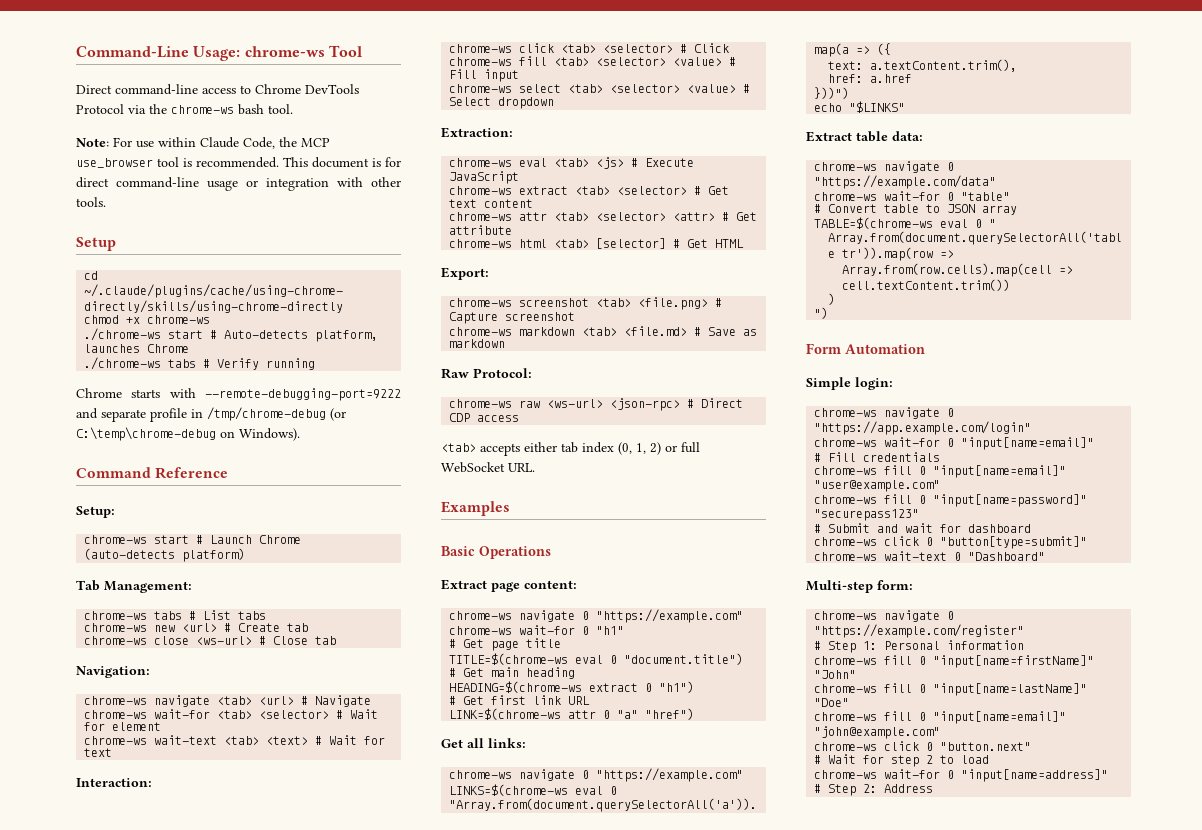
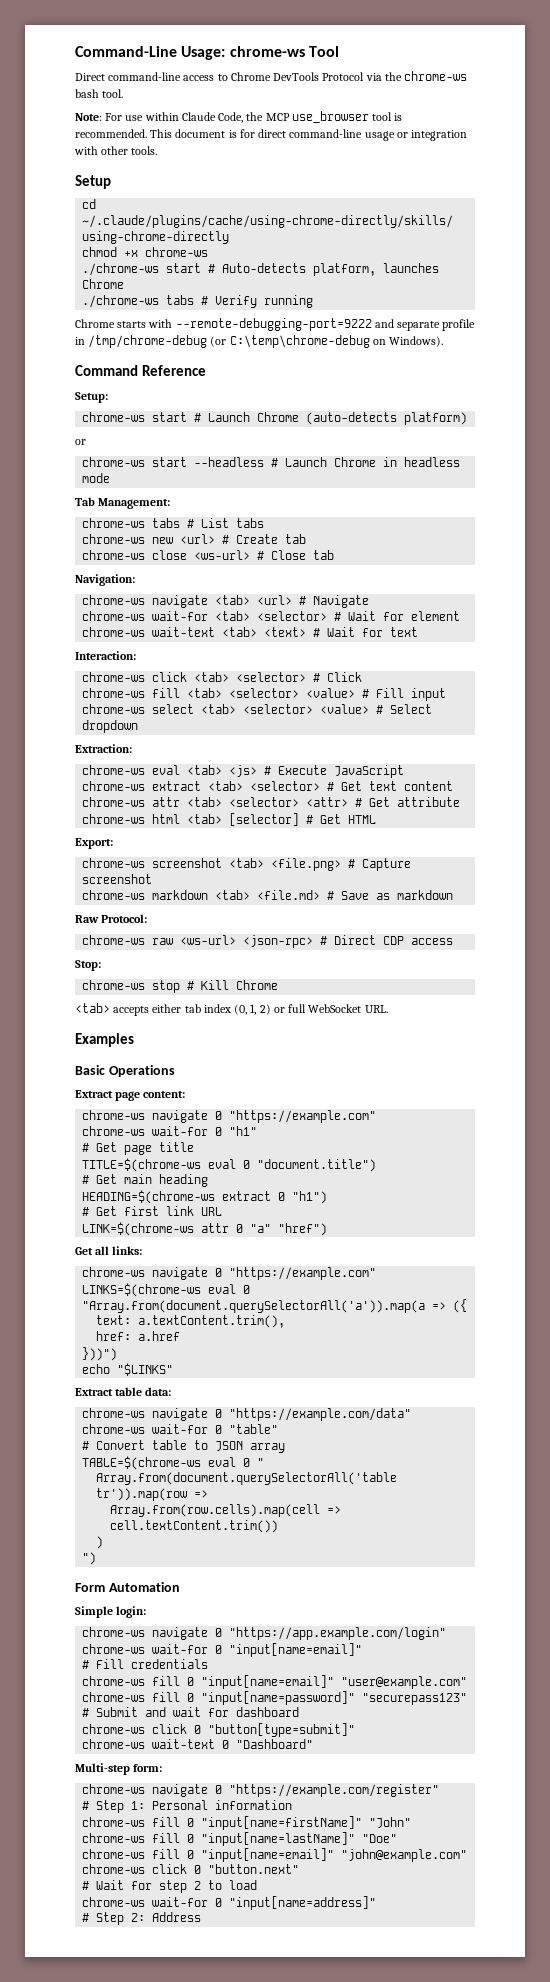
(246, 555) none -> [75,439,86,445] [82,457,461,467] [82,473,111,483] // or // chrome-ws start --headless # Launch Chrome in headless mode
(520, 418) none -> [75,960,101,971] [82,980,279,993] // Stop: // chrome-ws stop # Kill Chrome

